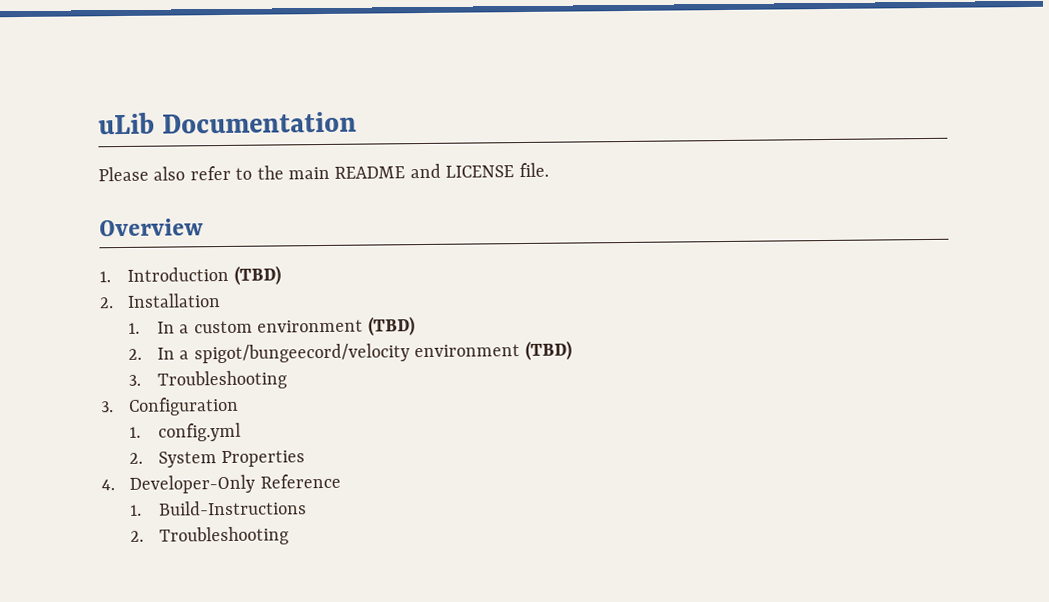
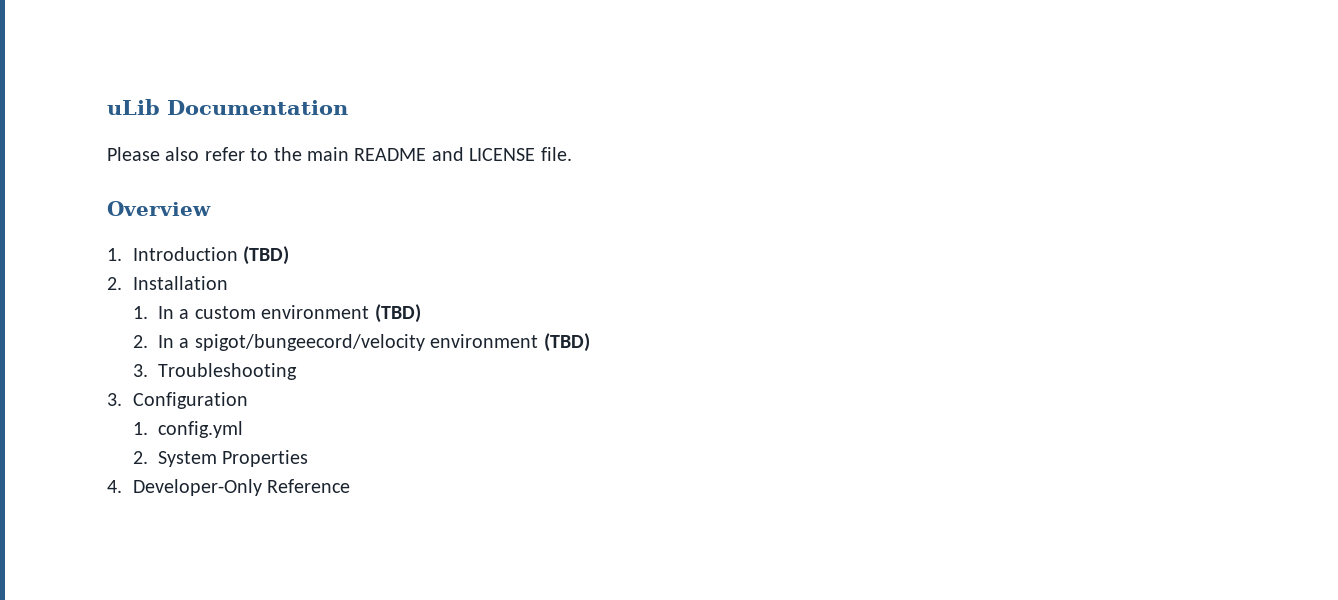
[130,500,307,516] [130,526,289,546] // 1. Build-Instructions // 2. Troubleshooting -> (350, 486) none

